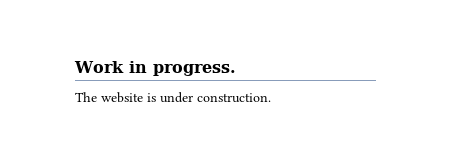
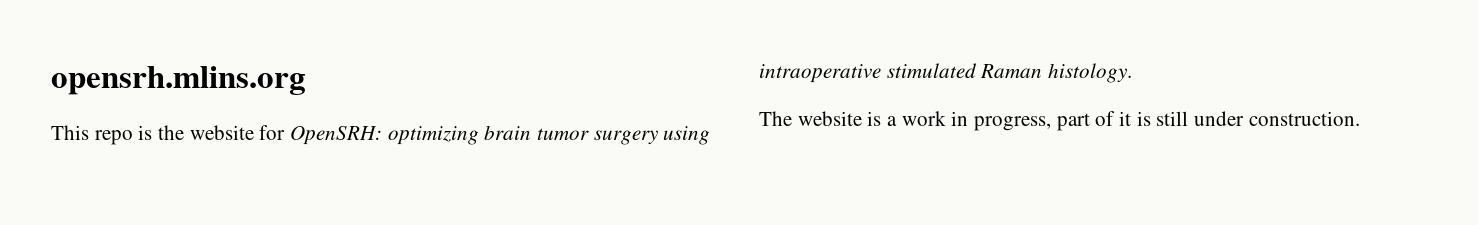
[74,61,236,76] [75,92,156,103] Work in progress. // The website is -> [51,66,306,95] [51,125,711,145] [759,63,1133,83] [759,111,1189,131] opensrh.mlins.org // This repo is the website for OpenSRH: optimizing brain tumor surgery using intraoperative stimulated Raman histology. // The website is a work in progress, part of it is still

